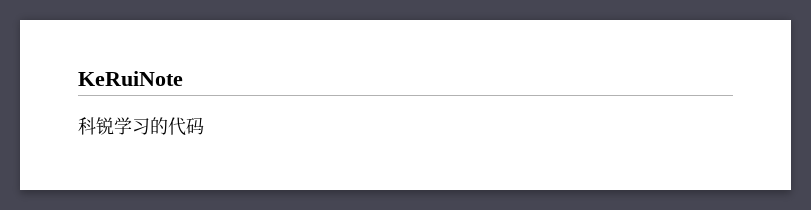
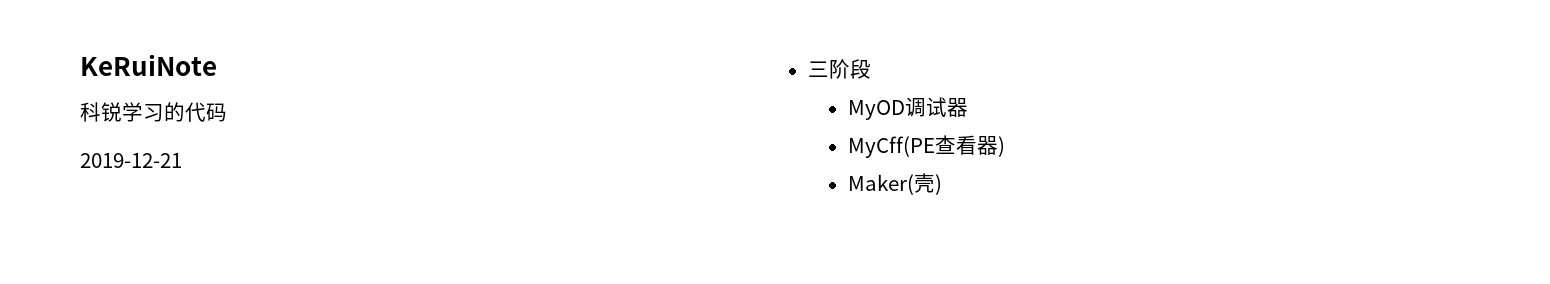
(204, 126) none -> [80,153,182,168] [807,59,871,79] [847,97,968,120] [847,135,1005,158] [847,173,942,195] // 2019-12-21 // 三阶段 // MyOD调试器 // MyCff(PE查看器) // Maker(壳)

